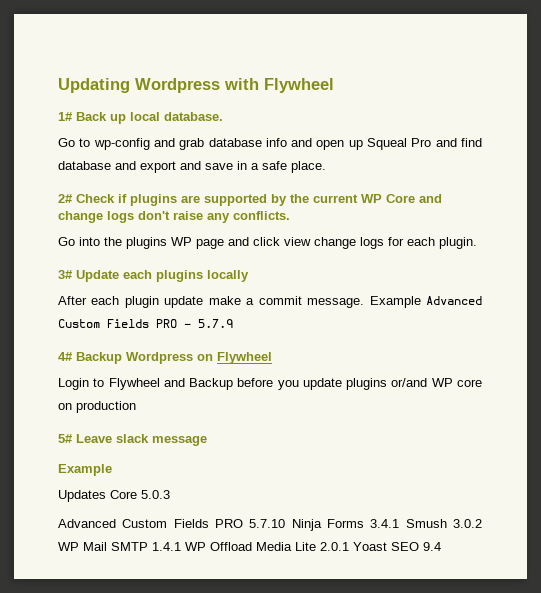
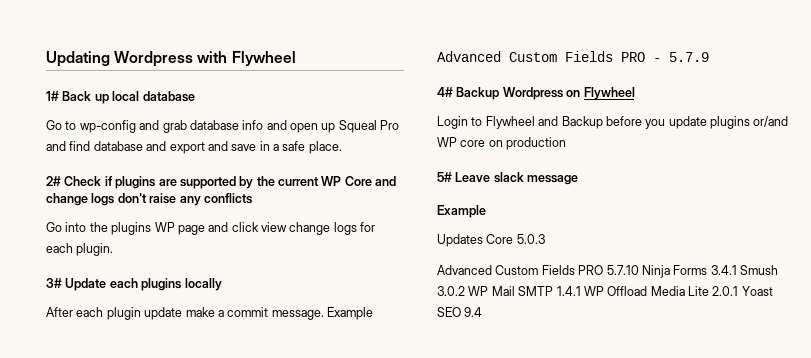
[164,112,223,121] database. -> [142,91,195,102] database
[233,211,290,220] conflicts. -> [203,193,252,204] conflicts

